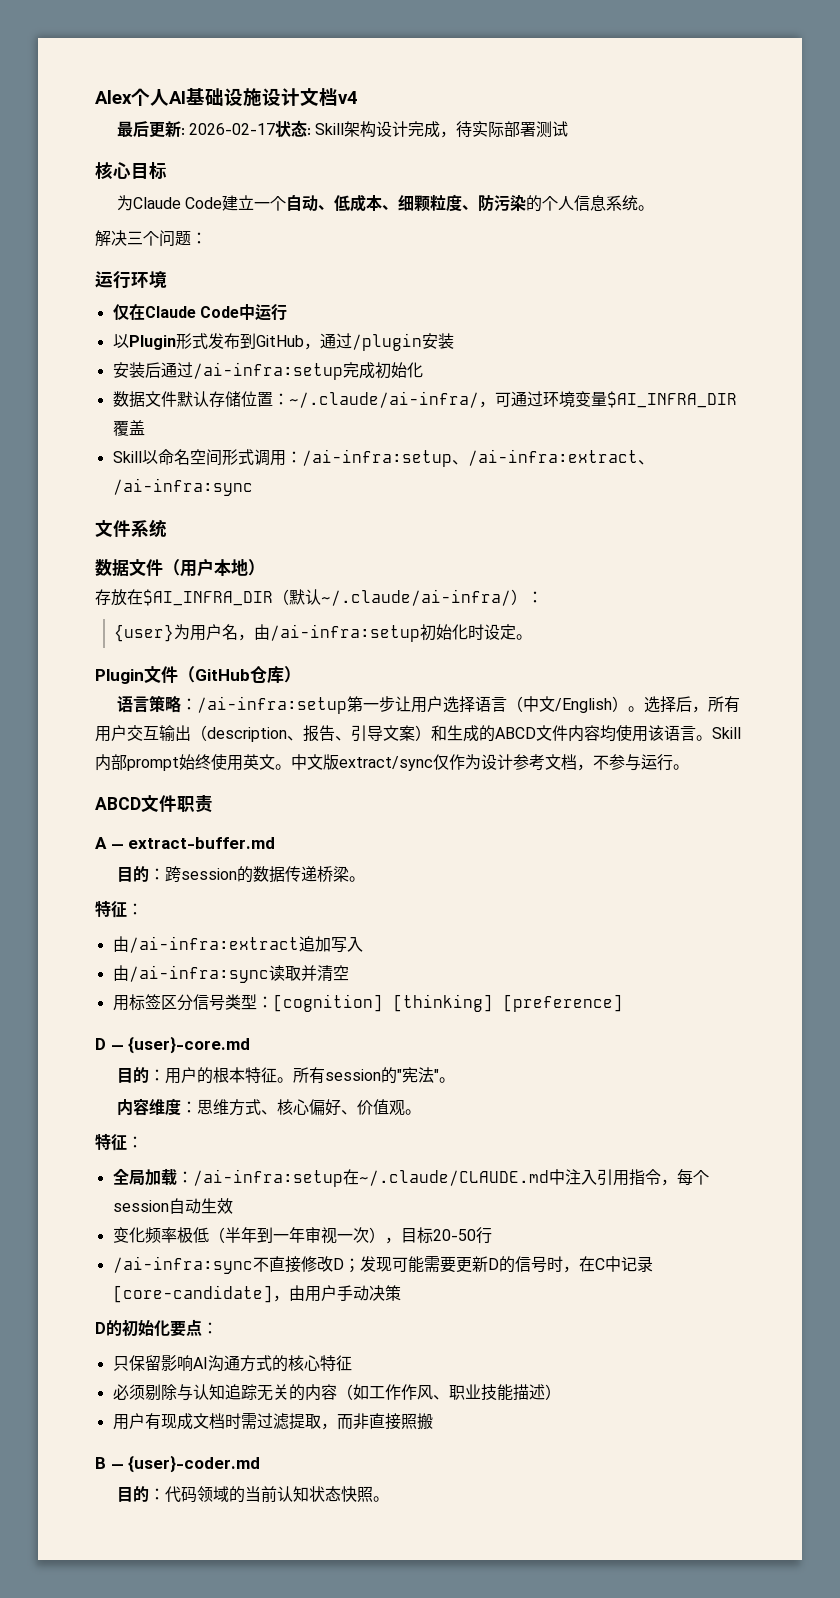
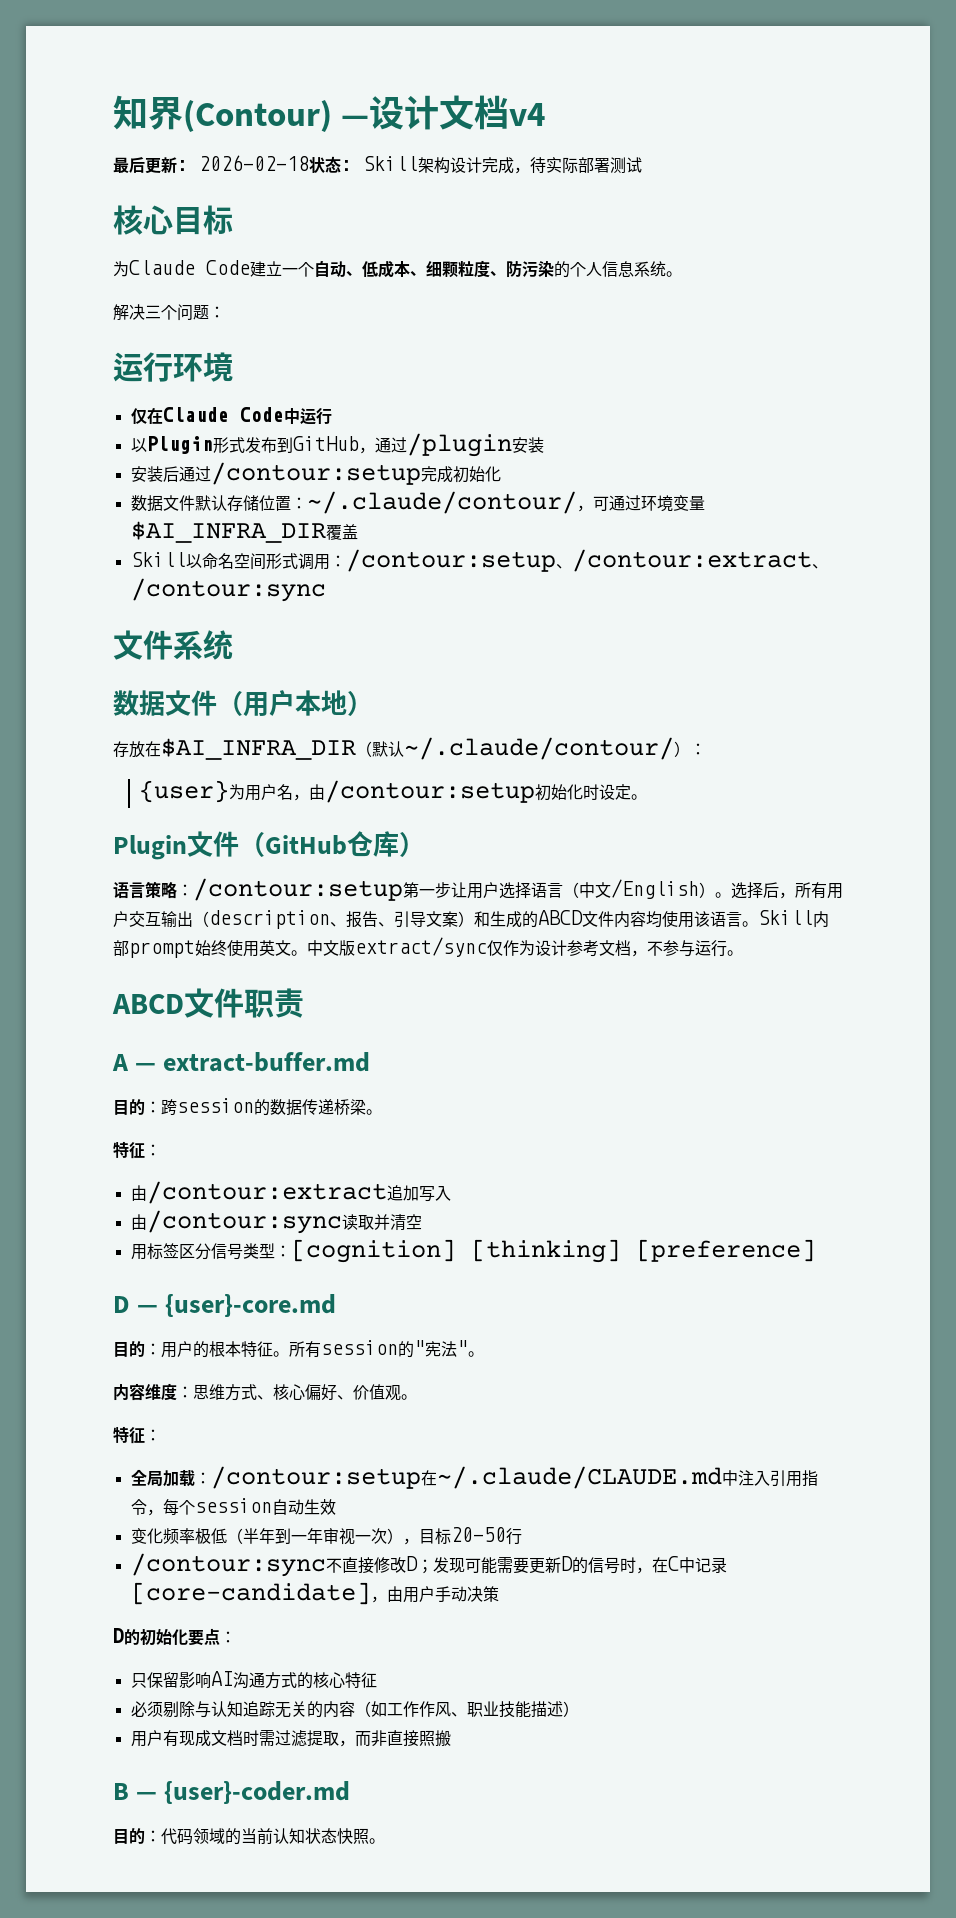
[95,87,262,106] Alex个人AI基础设施 -> [113,95,370,132] 知界(Contour) —
[189,123,276,135] 2026-02-17 -> [199,155,309,171] 2026-02-18
[192,362,343,380] /ai-infra:setup -> [210,462,421,485] /contour:setup
[288,391,479,408] ~/.claude/ai-infra/ -> [306,491,577,514] ~/.claude/contour/
[301,449,654,467] [112,478,253,496] /ai-infra:setup、/ai-infra:extract、/ai-infra:sync -> [345,549,828,572] [130,578,326,602] /contour:setup、/contour:extract、/contour:sync
[321,589,511,606] ~/.claude/ai-infra/ -> [404,737,674,760] ~/.claude/contour/
[270,624,421,642] /ai-infra:setup -> [324,780,535,803] /contour:setup
[196,696,347,714] /ai-infra:setup -> [193,878,403,901] /contour:setup
[128,936,299,953] /ai-infra:extract -> [146,1181,387,1204] /contour:extract
[128,965,269,983] /ai-infra:sync -> [146,1210,342,1234] /contour:sync
[192,1169,343,1187] /ai-infra:setup -> [210,1466,421,1489] /contour:setup
[112,1256,253,1274] /ai-infra:sync -> [130,1553,326,1577] /contour:sync

